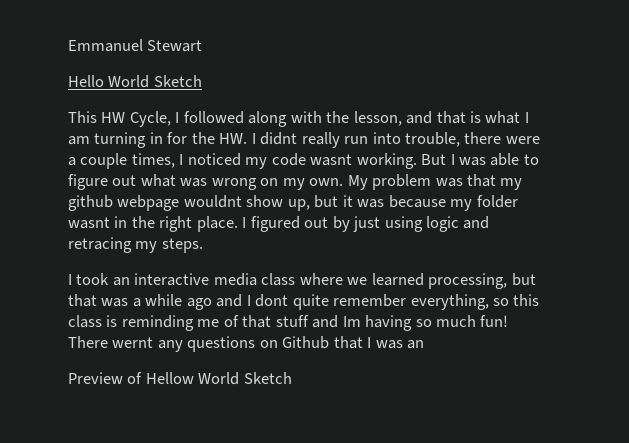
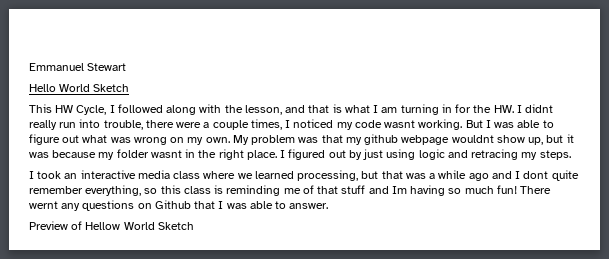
[407,340,425,349] an -> [249,201,329,209] able to answer.

